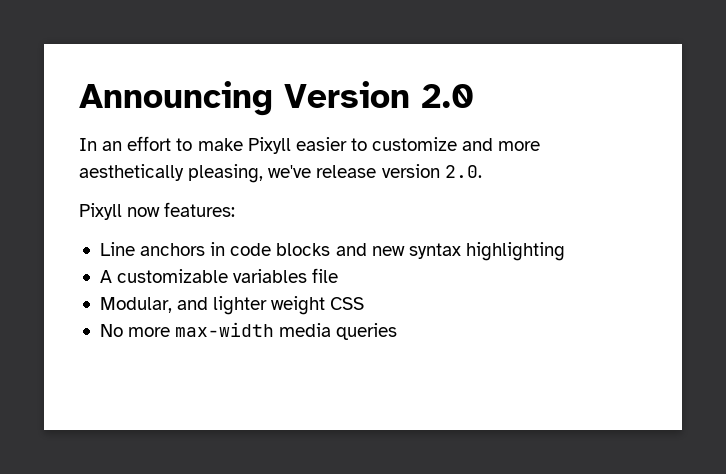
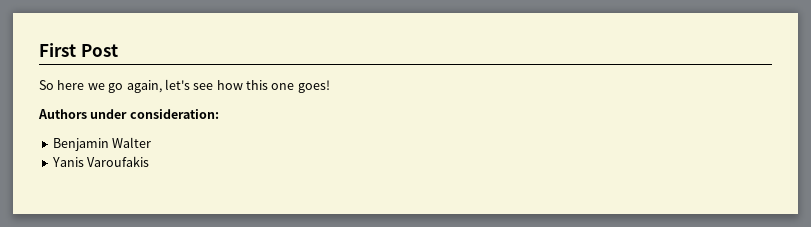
[79,81,474,116] [79,136,541,154] [79,164,482,183] [79,202,236,220] [99,242,565,261] [99,268,339,283] [99,296,365,315] [99,322,398,340] Announcing Version 2.0 // In an effort to make Pixyll easier to customize and more aesthetically pleasing, we've release version 2.0. // Pixyll now features: // Line anchors in code blocks and new syntax highlighting // A customizable variables file // Modular, and lighter weight CSS // No more max-width media queries -> [39,43,118,57] [39,79,330,93] [38,109,219,119] [52,137,152,151] [51,156,150,167] First Post // So here we go again, let's see how this one goes! // Authors under consideration: // Benjamin Walter // Yanis Varoufakis

